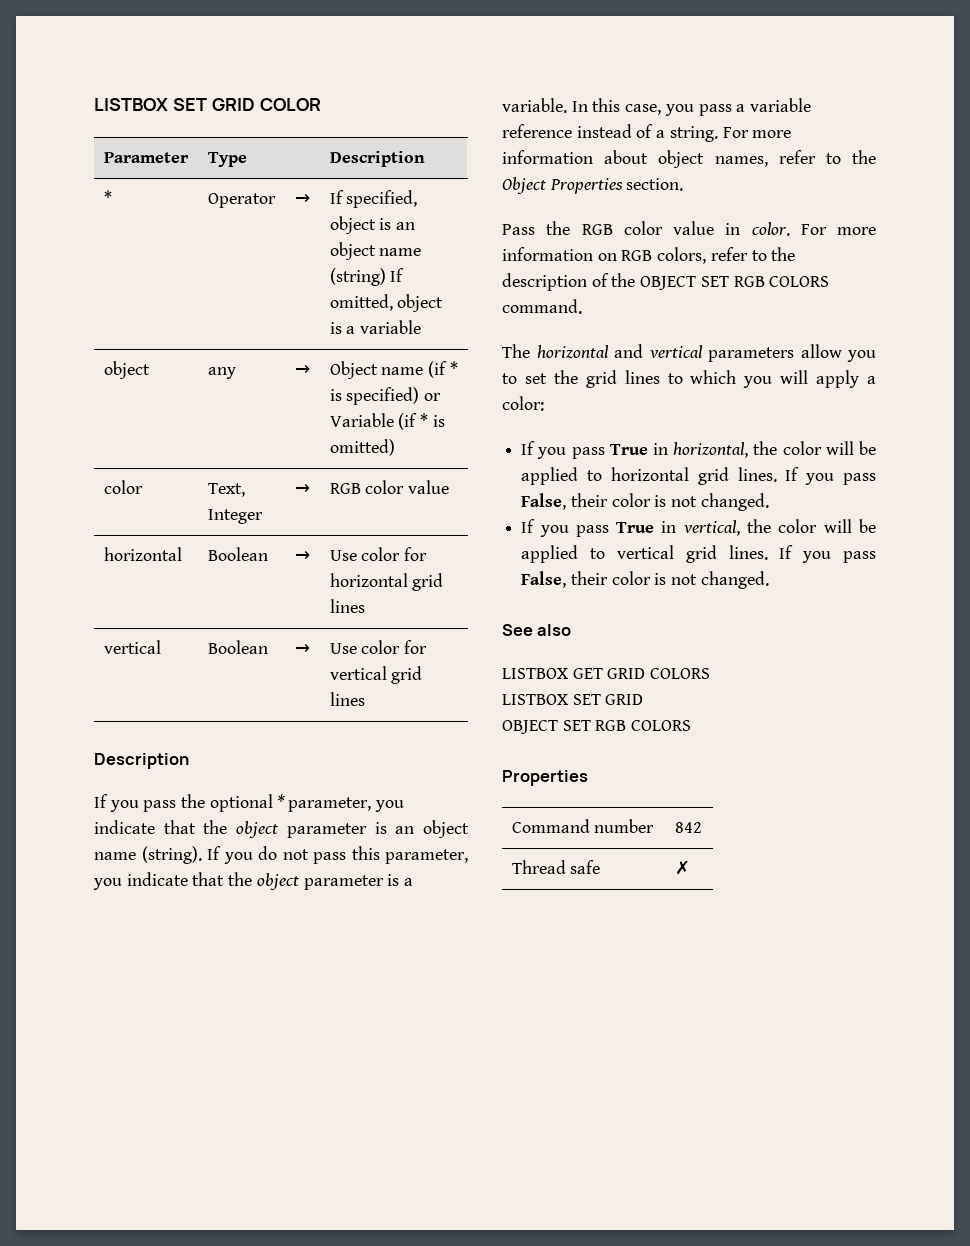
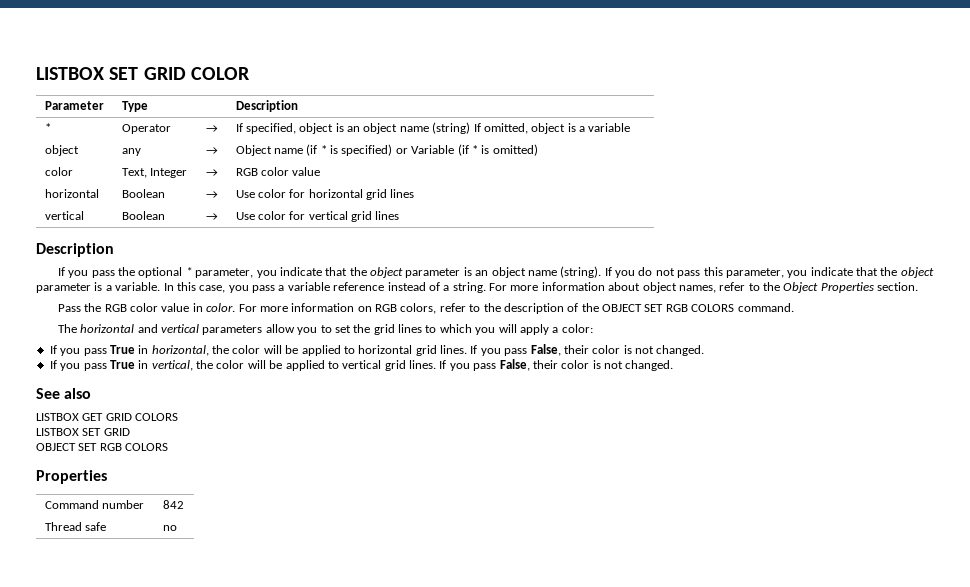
[674,860,690,875] ✗ -> [162,525,177,531] no

